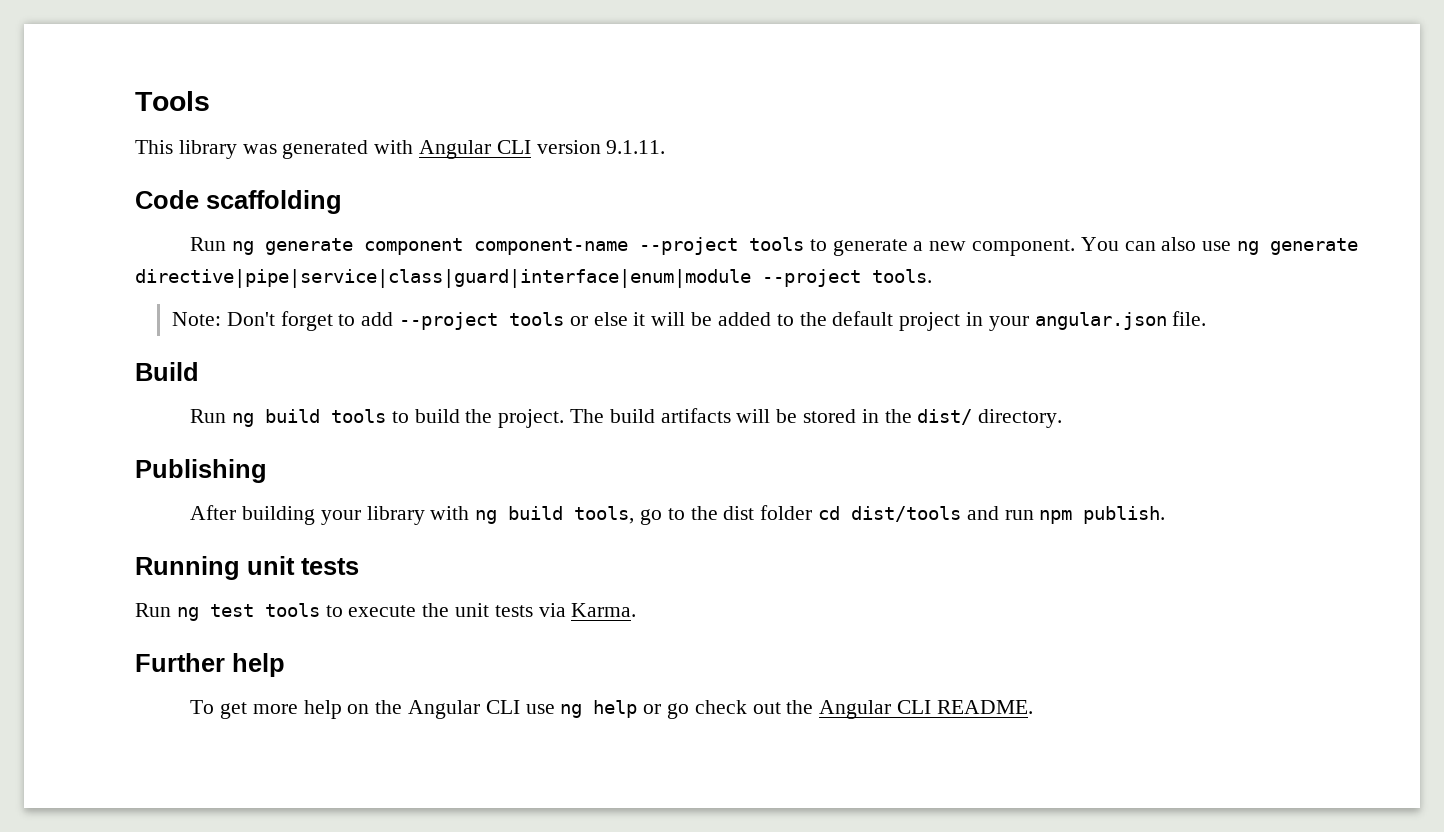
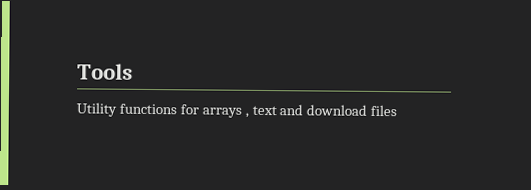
[135,140,666,159] [135,190,342,214] [190,237,1359,256] [135,269,932,288] [172,311,1207,331] [135,362,199,381] [190,408,1063,428] [135,459,267,483] [190,505,1166,525] [135,556,359,580] [135,603,637,621] [135,653,285,677] [190,700,1033,719] This library was generated with Angular CLI version 9.1.11. // Code scaffolding // Run ng generate component component-name --project tools to generate a new component. You can also use ng generate directive|pipe|service|class|guard|interface|enum|module --project tools. // Note: Don't forget to add --project tools or else it will be added to the default project in your angular.json file. // Build // Run ng build tools to build the project. The build artifacts will be stored in the dist/ directory. // Publishing // After building your library with ng build tools, go to the dist folder cd dist/tools and run npm publish. // Running unit tests // Run ng test tools to execute the unit tests via Karma. // Further help // To get more help on the Angular CLI use ng help or go check out the Angular CLI README. -> [76,102,398,118] Utility functions for arrays , text and download files

